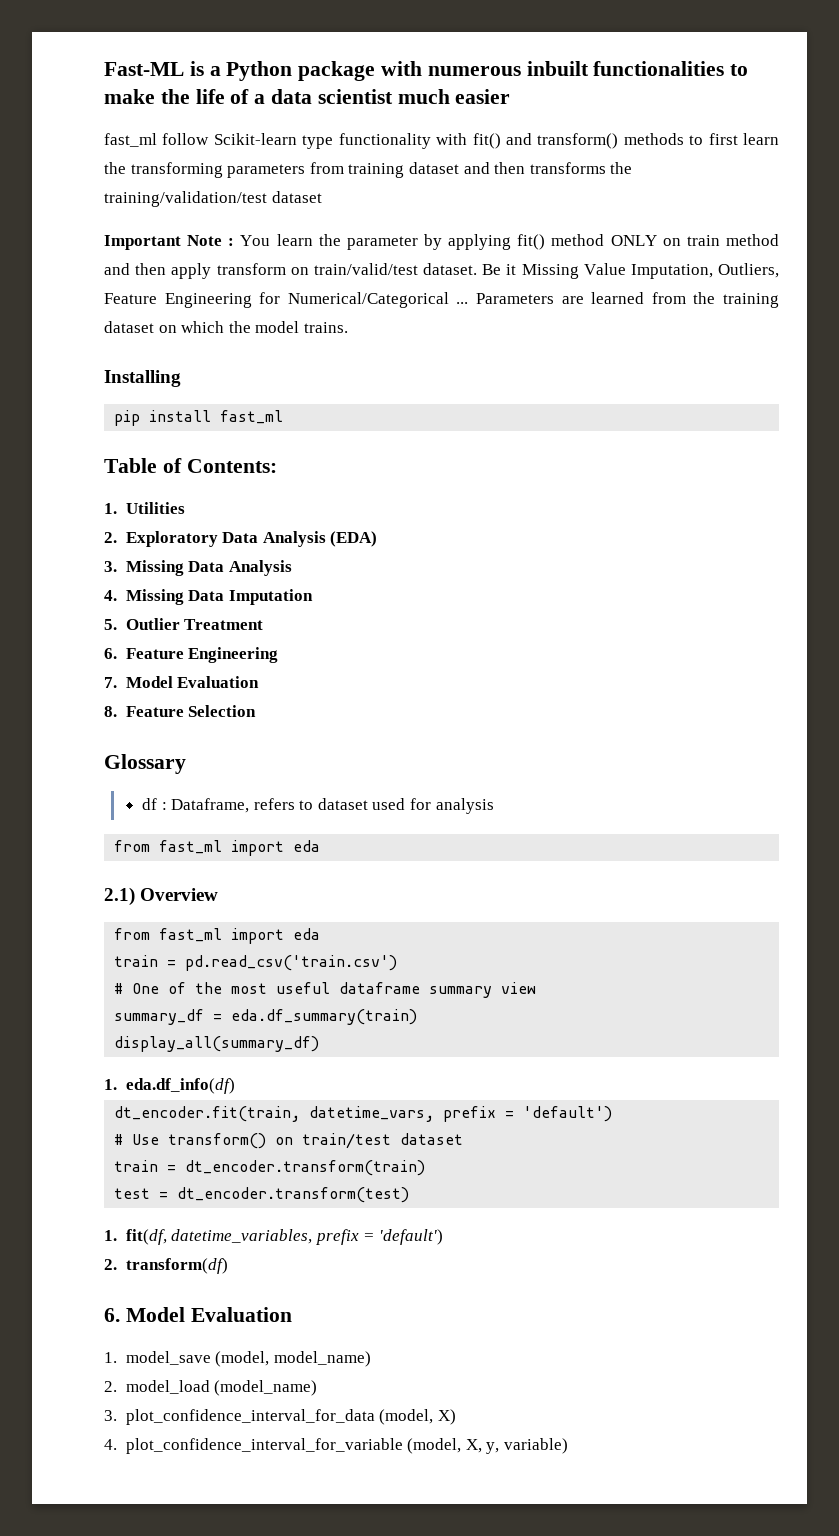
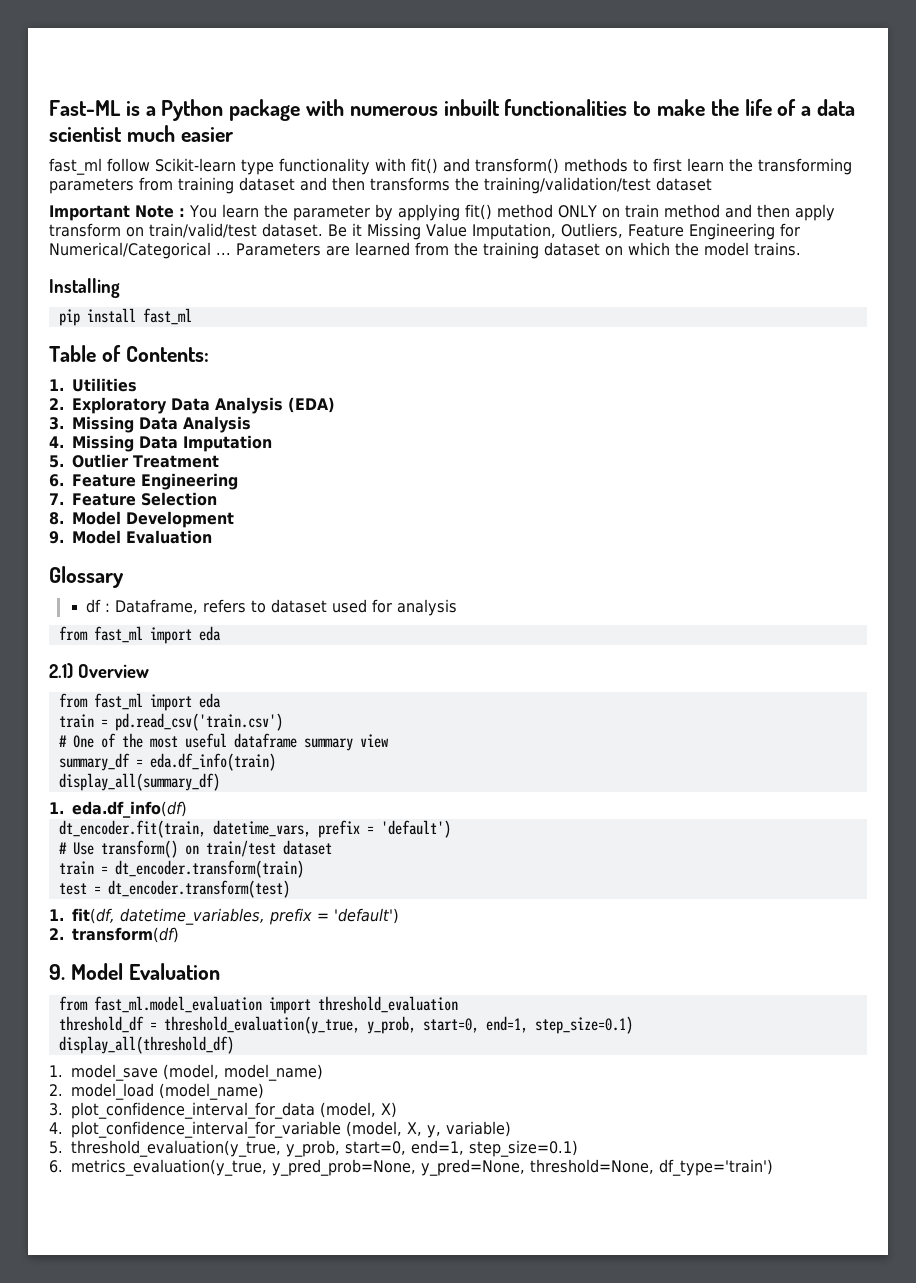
[125,676,260,688] [104,705,257,717] Model Evaluation // 8. Feature Selection -> [72,492,217,506] [49,511,234,528] [49,530,212,544] Feature Selection // 8. Model Development // 9. Model Evaluation
[231,1009,418,1025] eda.df_summary(train) -> [149,753,276,771] eda.df_info(train)
[104,1307,292,1322] 6. Model Evaluation -> [49,963,220,980] [58,996,458,1014] [58,1016,633,1034] [58,1036,234,1054] 9. Model Evaluation // from fast_ml.model_evaluation import threshold_evaluation // threshold_df = threshold_evaluation(y_true, y_prob, start=0, end=1, step_size=0.1) // display_all(threshold_df)
(568, 1446) none -> [49,1140,578,1157] [49,1159,773,1176] // 5. threshold_evaluation(y_true, y_prob, start=0, end=1, step_size=0.1) // 6. metrics_evaluation(y_true, y_pred_prob=None, y_pred=None, threshold=None, df_type='train')

